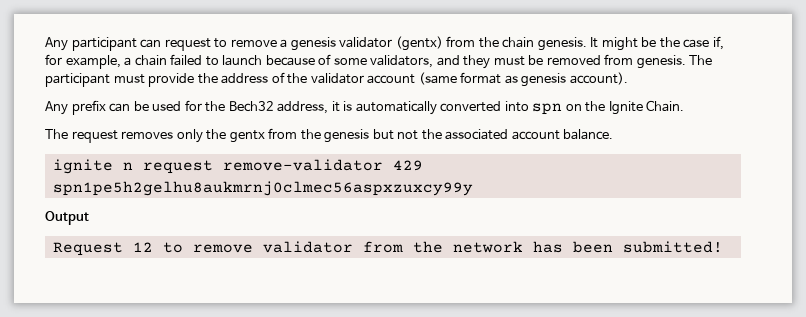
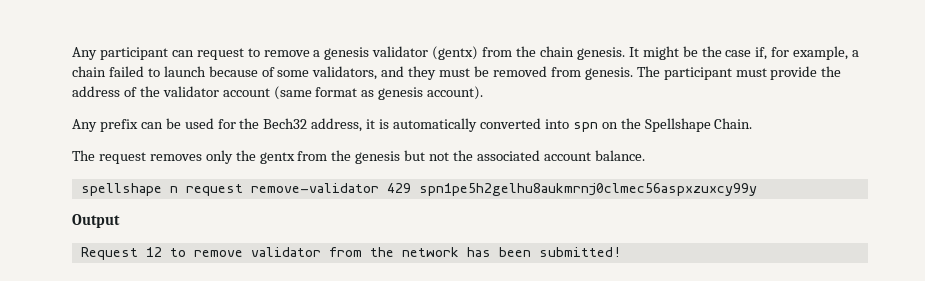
[608,101,643,115] Ignite -> [644,118,711,132] Spellshape
[52,159,113,174] ignite -> [80,183,162,196] spellshape

